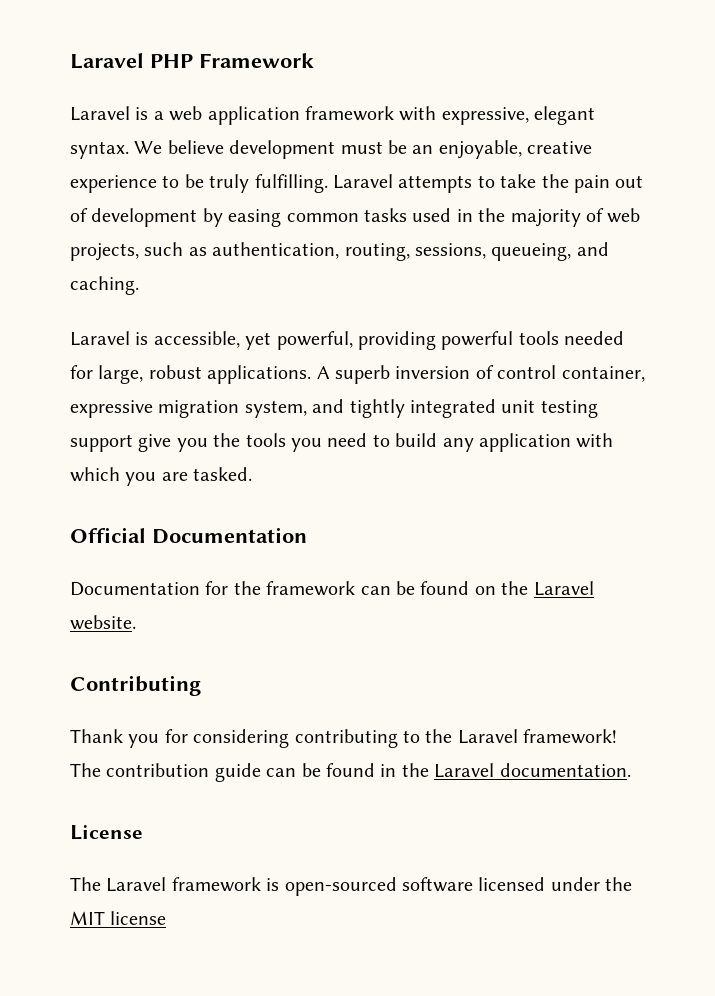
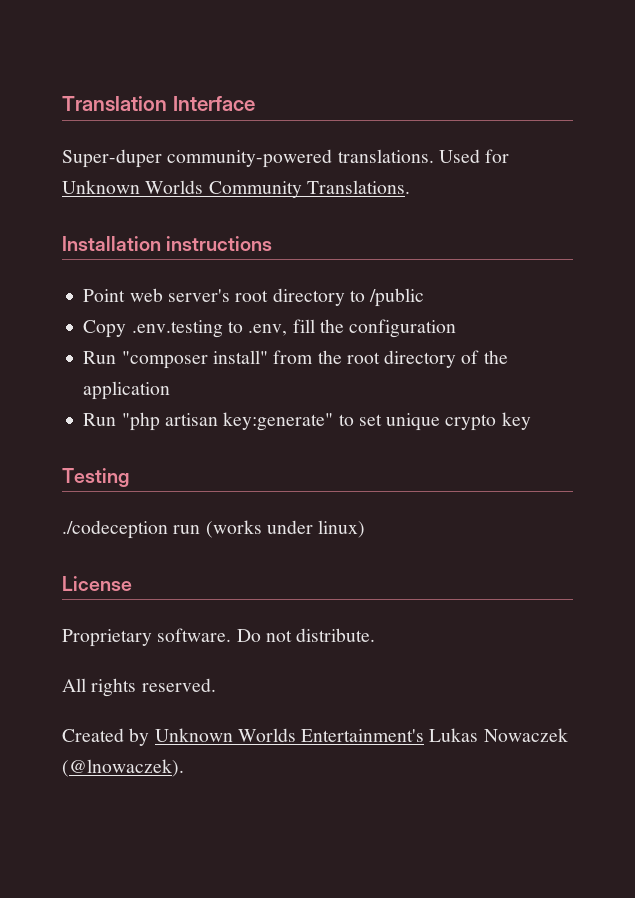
[70,53,314,69] [70,106,596,125] [70,140,593,159] [70,174,644,193] [70,208,641,227] [70,242,609,261] [70,276,139,295] [70,331,625,350] [70,365,645,384] [70,399,598,418] [70,433,614,452] [70,467,253,486] [70,527,307,544] [70,581,594,596] [70,615,136,630] [70,675,201,696] [70,729,618,748] [70,763,631,782] [70,825,143,840] [70,877,633,896] [70,911,167,925] Laravel PHP Framework // Laravel is a web application framework with expressive, elegant syntax. We believe development must be an enjoyable, creative experience to be truly fulfilling. Laravel attempts to take the pain out of development by easing common tasks used in the majority of web projects, such as authentication, routing, sessions, queueing, and caching. // Laravel is accessible, yet powerful, providing powerful tools needed for large, robust applications. A superb inversion of control container, expressive migration system, and tightly integrated unit testing support give you the tools you need to build any application with which you are tasked. // Official Documentation // Documentation for the framework can be found on the Laravel website. // Contributing // Thank you for considering contributing to the Laravel framework! The contribution guide can be found in the Laravel documentation. // License // The Laravel framework is open-sourced software licensed under the MIT license -> [62,96,255,111] [62,149,510,168] [62,180,410,198] [62,236,273,251] [83,288,425,307] [83,319,457,338] [83,350,508,369] [83,381,171,400] [83,412,531,431] [62,468,129,487] [62,520,366,539] [62,576,132,591] [62,628,376,647] [62,678,216,697] [62,728,568,746] [62,759,184,777] Translation Interface // Super-duper community-powered translations. Used for Unknown Worlds Community Translations. // Installation instructions // Point web server's root directory to /public // Copy .env.testing to .env, fill the configuration // Run "composer install" from the root directory of the application // Run "php artisan key:generate" to set unique crypto key // Testing // ./codeception run (works under linux) // License // Proprietary software. Do not distribute. // All rights reserved. // Created by Unknown Worlds Entertainment's Lukas Nowaczek (@lnowaczek).

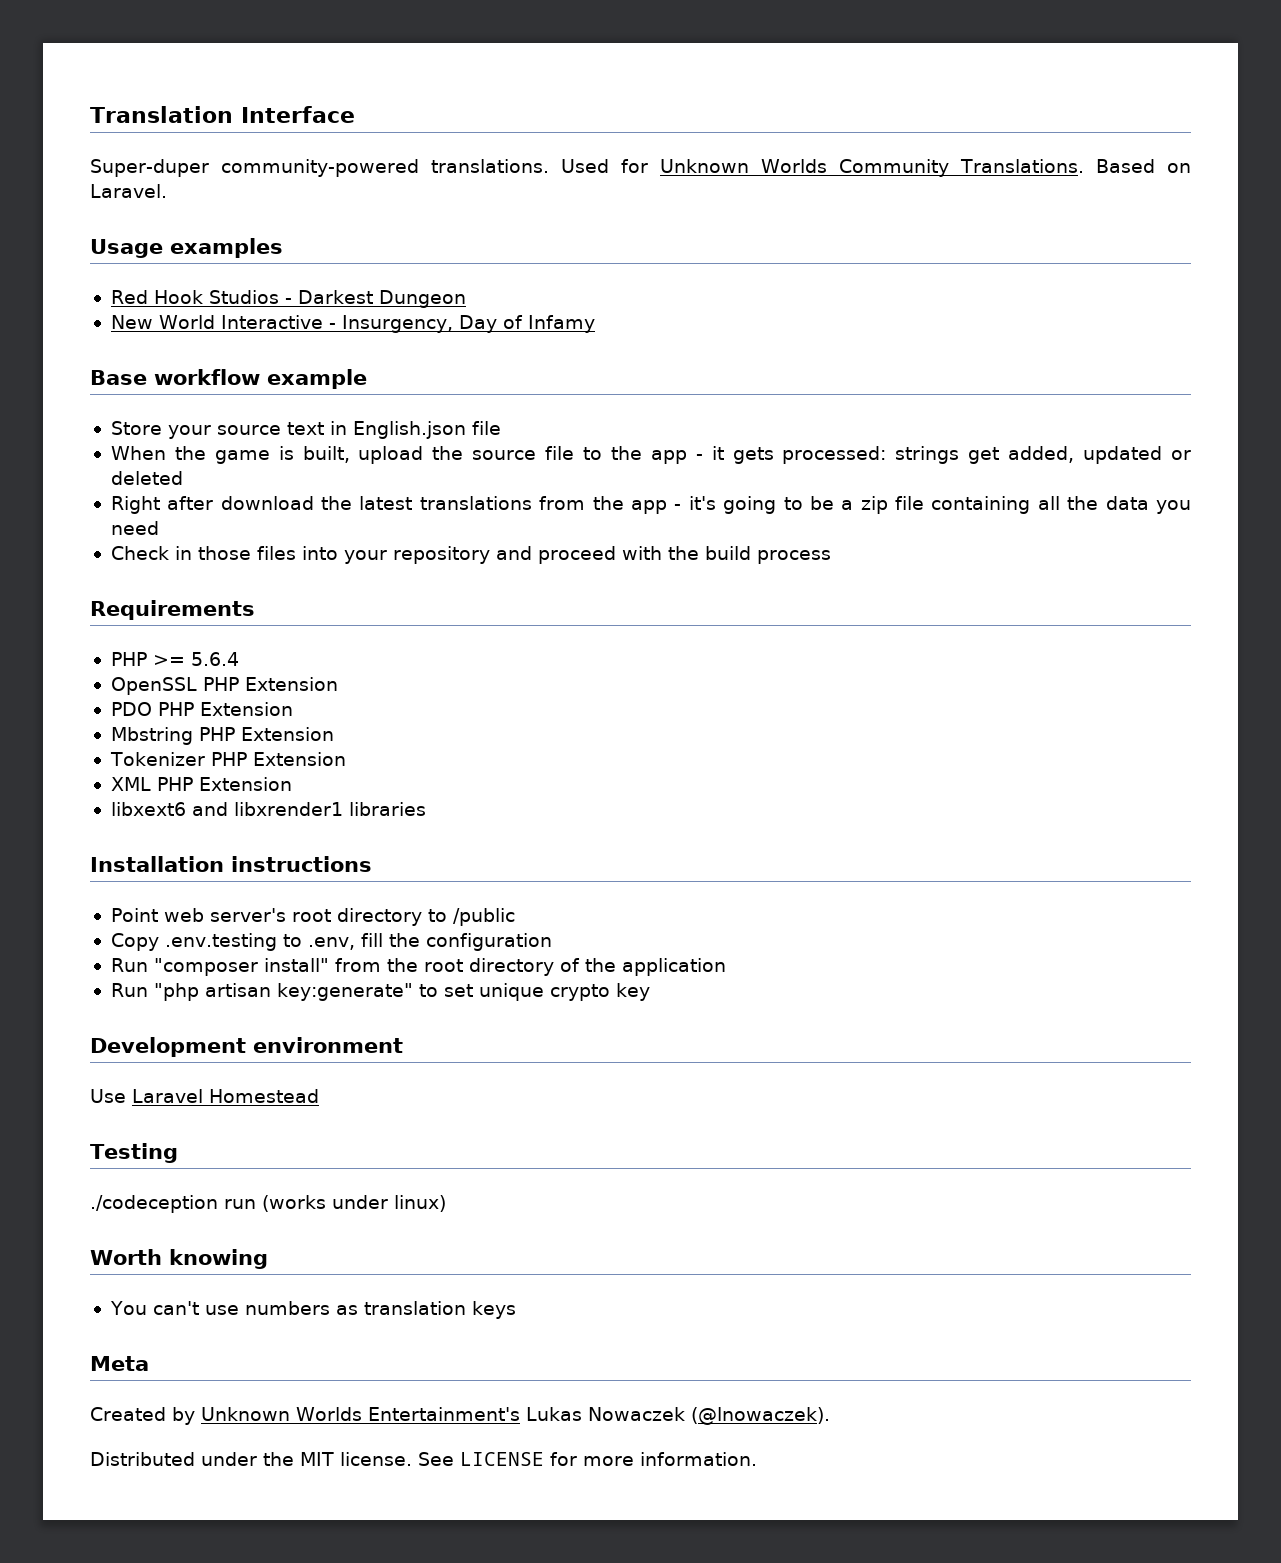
(410, 187) none -> [1095,159,1191,173] [90,184,167,198] [90,238,283,258] [110,290,466,308] [110,315,595,333] [90,369,367,389] [110,421,501,439] [110,446,1191,464] [110,471,183,485] [110,496,1191,514] [110,521,159,535] [110,546,831,564] [90,600,255,620] [110,652,239,666] [110,677,338,695] [110,702,293,716] [110,727,334,745] [109,752,346,766] [110,777,292,791] [110,802,426,816] Based on Laravel. // Usage examples // Red Hook Studios - Darkest Dungeon // New World Interactive - Insurgency, Day of Infamy // Base workflow example // Store your source text in English.json file // When the game is built, upload the source file to the app - it gets processed: strings get added, updated or deleted // Right after download the latest translations from the app - it's going to be a zip file containing all the data you need // Check in those files into your repository and proceed with the build process // Requirements // PHP >= 5.6.4 // OpenSSL PHP Extension // PDO PHP Extension // Mbstring PHP Extension // Tokenizer PHP Extension // XML PHP Extension // libxext6 and libxrender1 libraries
(531, 421) none -> [90,1037,403,1057] [90,1089,319,1103] // Development environment // Use Laravel Homestead
[62,576,132,591] [62,628,376,647] [62,678,216,697] License // Proprietary software. Do not distribute. // All rights reserved. -> [90,1249,268,1269] [109,1301,516,1319] [90,1356,149,1371] Worth knowing // You can't use numbers as translation keys // Meta
(184, 768) none -> [90,1452,757,1466] // Distributed under the MIT license. See LICENSE for more information.

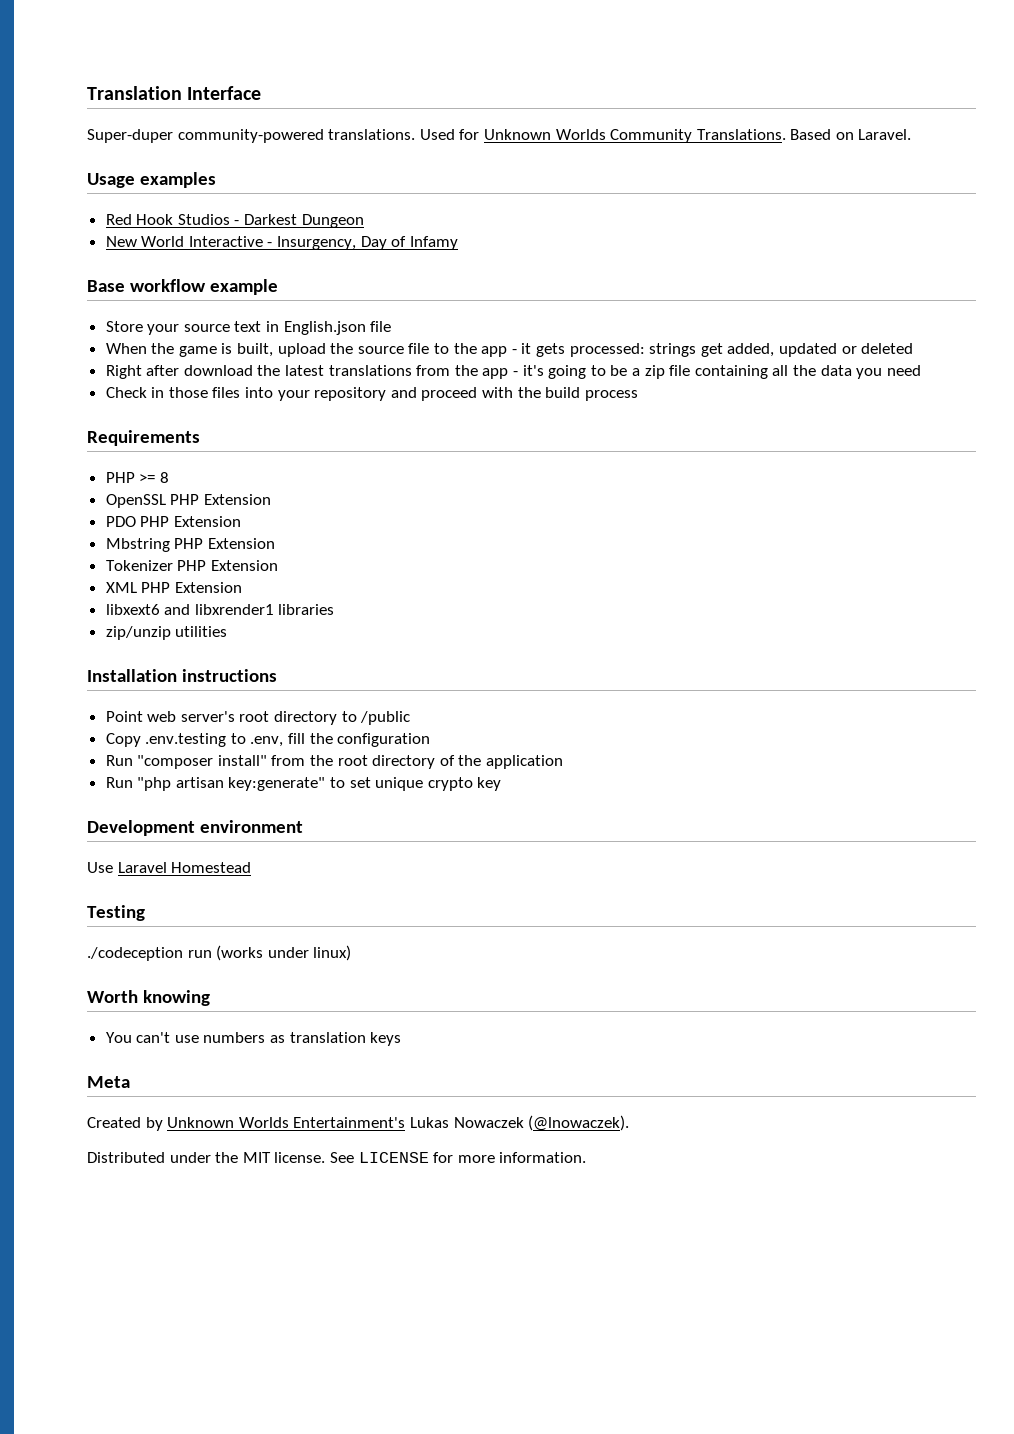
[190,652,239,666] 5.6.4 -> [159,472,169,483] 8
(426, 809) none -> [105,626,228,640] // zip/unzip utilities

